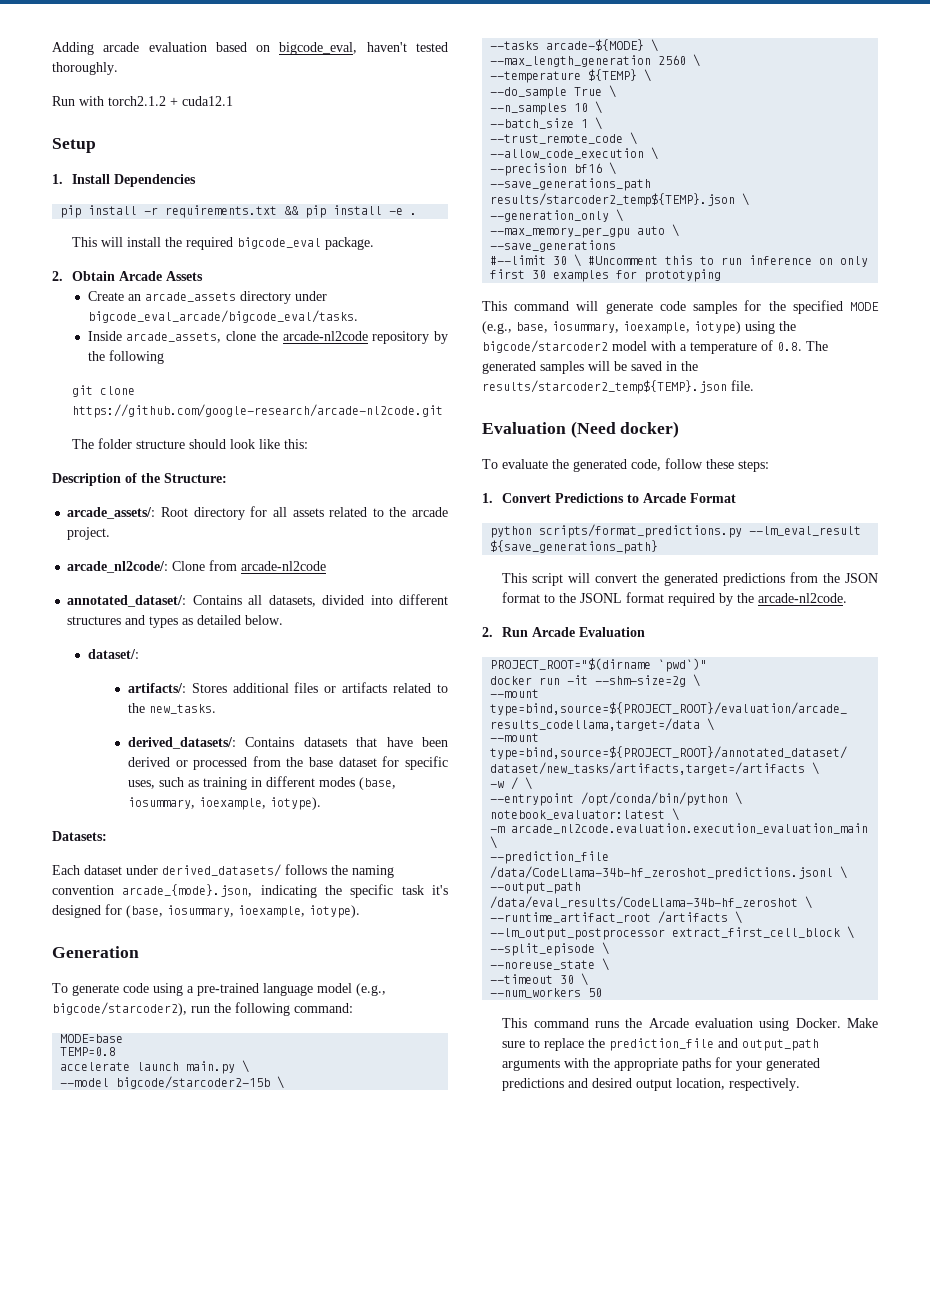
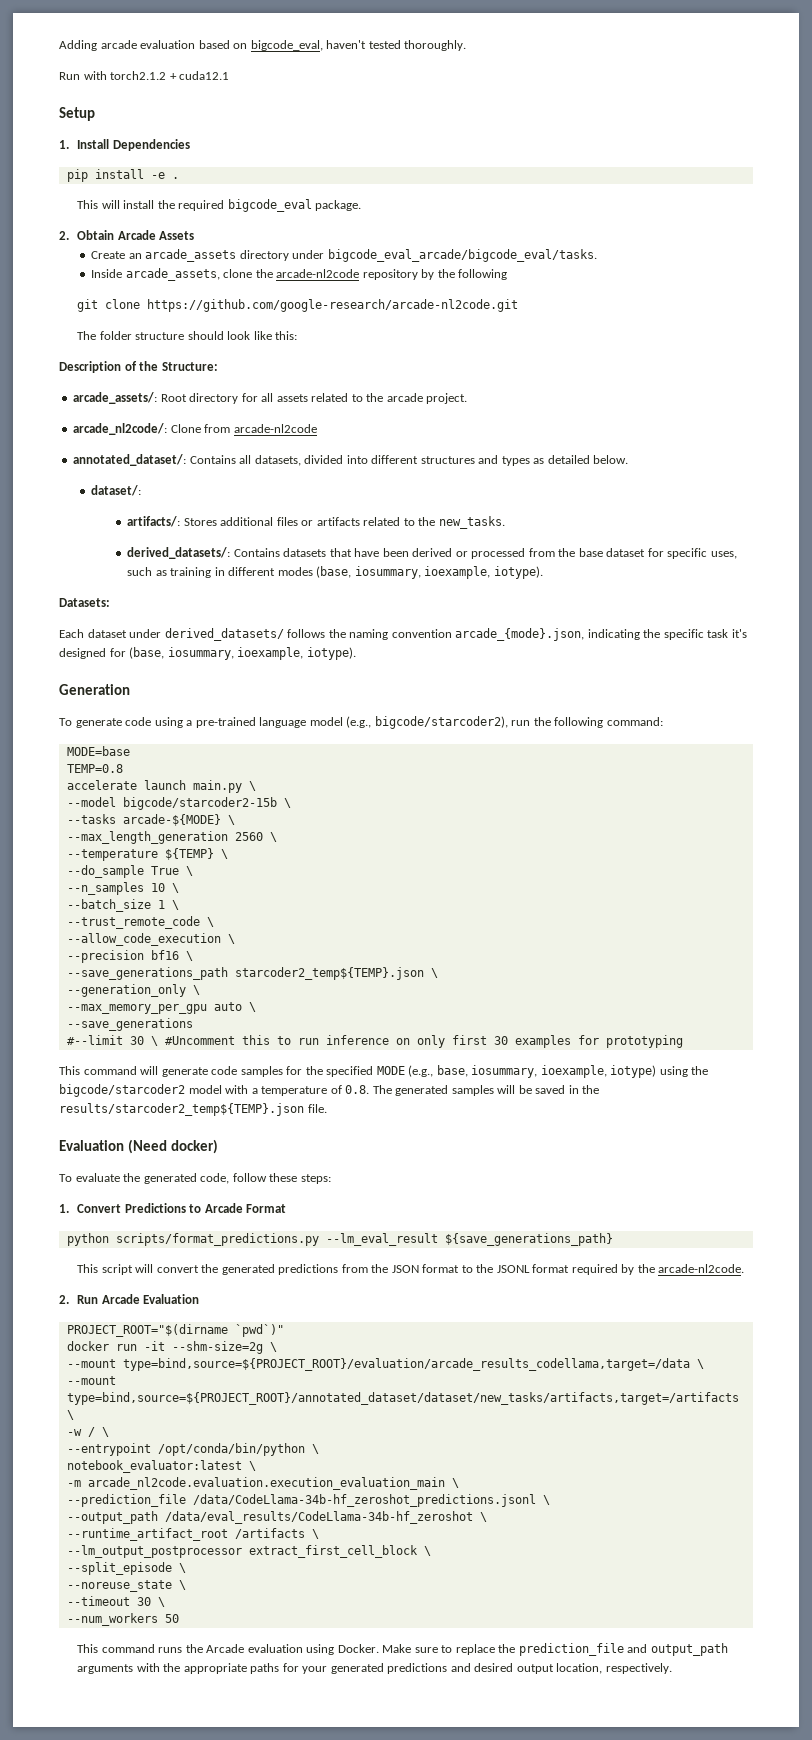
[144,205,383,218] -r requirements.txt && pip install -> (144, 174) none
[490,193,736,207] results/starcoder2_temp${TEMP}.json -> [234,967,424,980] starcoder2_temp${TEMP}.json

